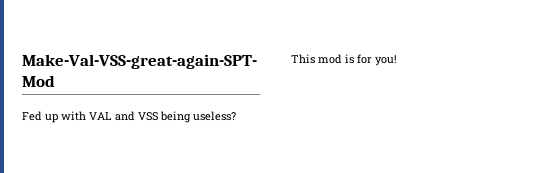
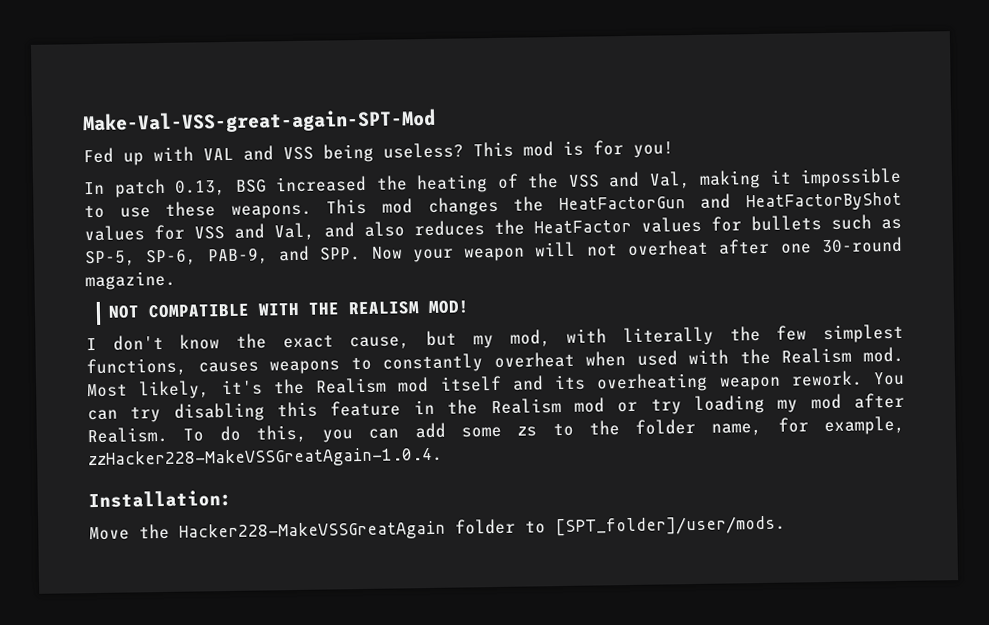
(397, 60) none -> [83,167,902,198] [84,191,903,219] [84,214,902,242] [85,236,903,267] [85,270,176,291] [108,300,471,319] [86,323,905,351] [86,346,904,377] [87,370,905,400] [87,392,906,423] [87,415,906,444] [88,446,443,470] [88,489,232,509] [89,515,786,542] // In patch 0.13, BSG increased the heating of the VSS and Val, making it impossible to use these weapons. This mod changes the HeatFactorGun and HeatFactorByShot values for VSS and Val, and also reduces the HeatFactor values for bullets such as SP-5, SP-6, PAB-9, and SPP. Now your weapon will not overheat after one 30-round magazine. // NOT COMPATIBLE WITH THE REALISM MOD! // I don't know the exact cause, but my mod, with literally the few simplest functions, causes weapons to constantly overheat when used with the Realism mod. Most likely, it's the Realism mod itself and its overheating weapon rework. You can try disabling this feature in the Realism mod or try loading my mod after Realism. To do this, you can add some zs to the folder name, for example, zzHacker228-MakeVSSGreatAgain-1.0.4. // Installation: // Move the Hacker228-MakeVSSGreatAgain folder to [SPT_folder]/user/mods.

